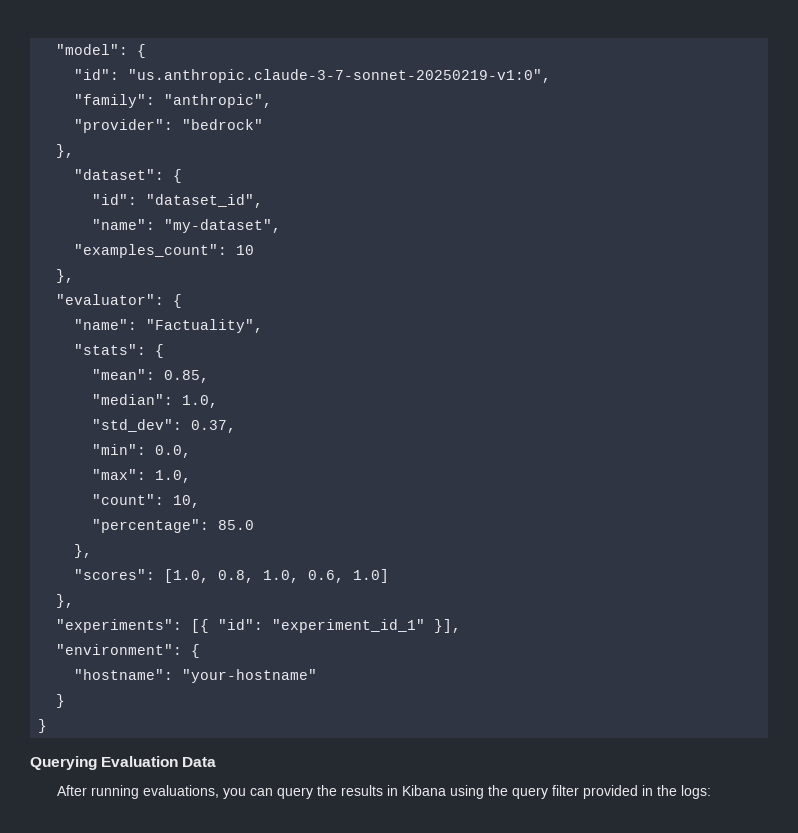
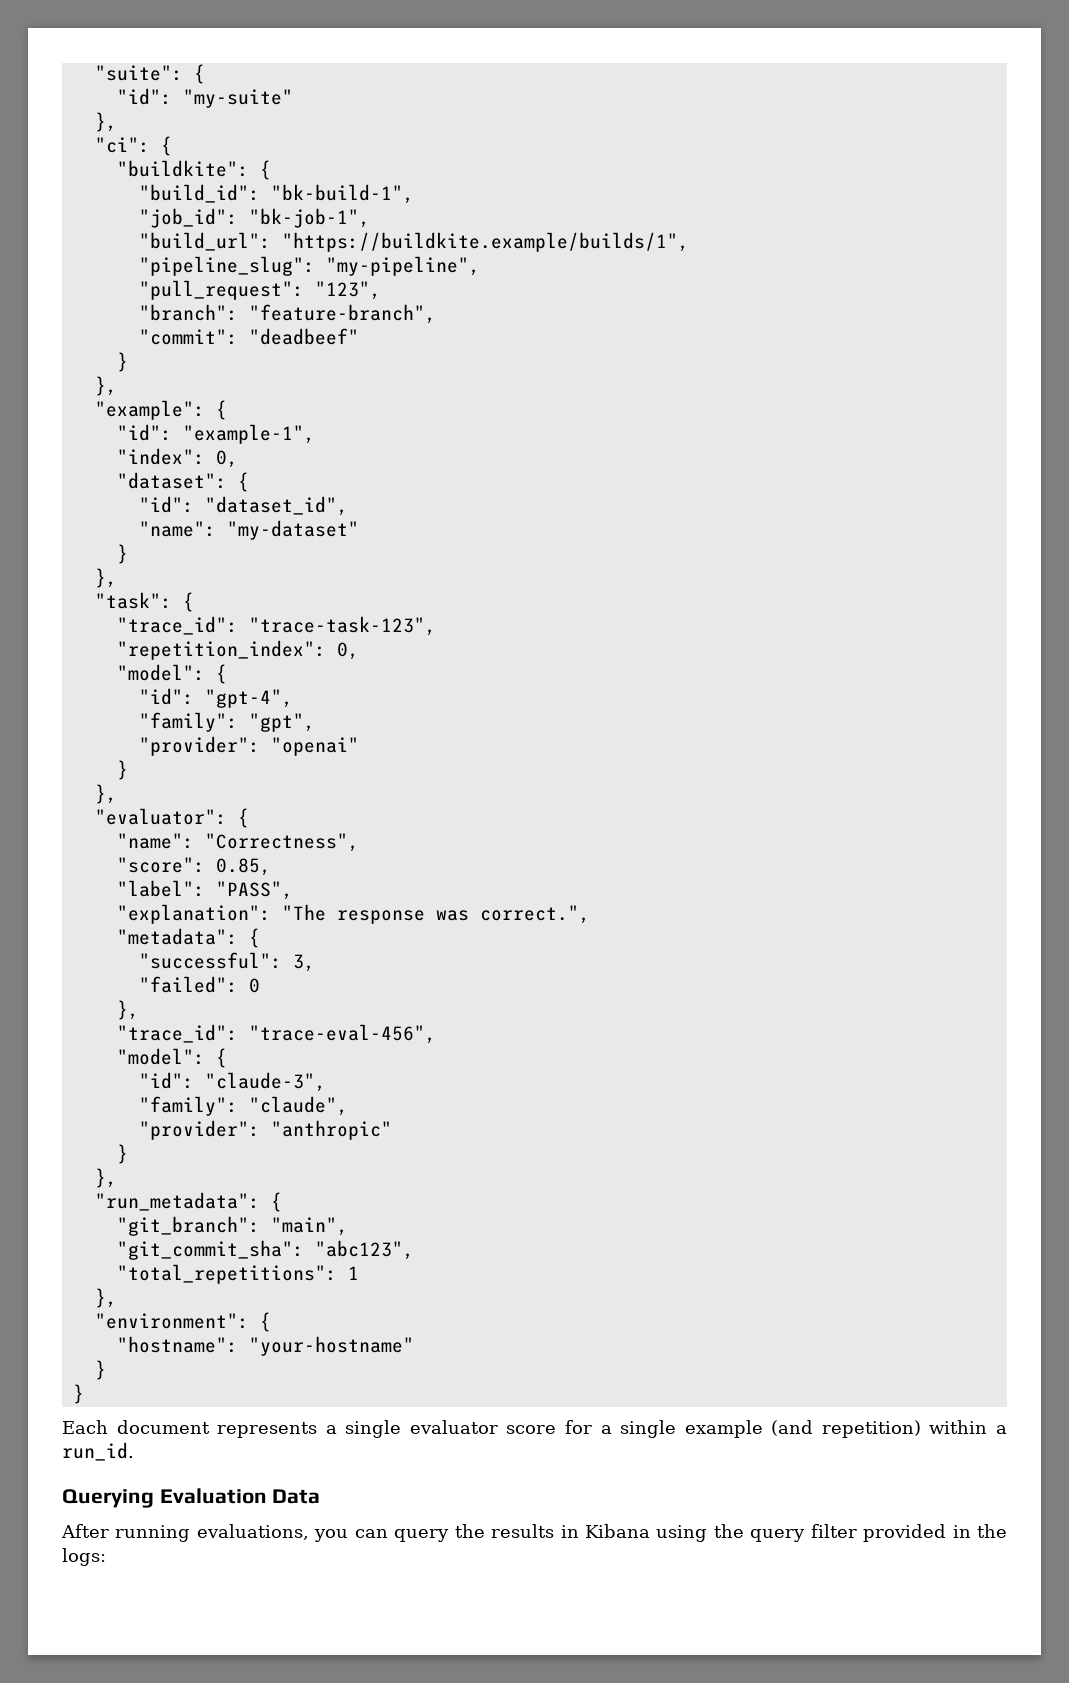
[56,44,147,58] [74,69,552,83] [74,94,273,108] [74,119,264,133] [56,144,75,158] "model": { // "id": "us.anthropic.claude-3-7-sonnet-20250219-v1:0", // "family": "anthropic", // "provider": "bedrock" // }, -> [94,64,205,84] [116,88,293,108] [94,112,117,132] [94,136,172,156] [116,160,271,180] [138,184,414,204] [138,208,370,228] [138,232,689,252] [138,256,480,276] [138,280,381,300] [138,304,436,324] [138,328,359,345] [116,352,128,372] [94,376,117,396] [94,400,227,420] [116,424,315,444] [116,448,238,468] "suite": { // "id": "my-suite" // }, // "ci": { // "buildkite": { // "build_id": "bk-build-1", // "job_id": "bk-job-1", // "build_url": "https://buildkite.example/builds/1", // "pipeline_slug": "my-pipeline", // "pull_request": "123", // "branch": "feature-branch", // "commit": "deadbeef" // } // }, // "example": { // "id": "example-1", // "index": 0,
[164,219,282,233] [74,244,255,258] [56,269,75,283] [56,294,183,308] [74,319,264,333] [74,344,165,358] [92,369,210,383] [92,394,219,408] [92,419,237,433] [92,444,192,458] [92,469,192,483] [92,494,201,508] [92,519,255,533] [74,544,93,558] [74,569,390,583] [56,594,75,608] [56,619,462,633] "my-dataset", // "examples_count": 10 // }, // "evaluator": { // "name": "Factuality", // "stats": { // "mean": 0.85, // "median": 1.0, // "std_dev": 0.37, // "min": 0.0, // "max": 1.0, // "count": 10, // "percentage": 85.0 // }, // "scores": [1.0, 0.8, 1.0, 0.6, 1.0] // }, // "experiments": [{ "id": "experiment_id_1" }], -> [226,520,359,540] [116,544,128,564] [94,568,117,588] [94,592,194,612] [116,616,436,636] [116,640,359,660] [116,664,227,684] [138,688,293,708] [138,712,315,732] [138,736,359,756] [116,760,128,780] [94,784,117,804] [94,808,249,828] [116,833,359,852] [116,857,271,876] [116,880,293,900] [116,904,590,924] [116,928,260,948] [138,952,315,972] [138,976,260,993] [116,1000,139,1020] [116,1024,436,1044] [116,1048,227,1068] [138,1072,326,1092] [138,1096,348,1116] [138,1120,392,1140] [116,1144,128,1164] [94,1168,117,1188] [94,1192,282,1212] [116,1216,348,1236] [116,1240,414,1260] [116,1264,359,1284] [94,1288,117,1308] "my-dataset" // } // }, // "task": { // "trace_id": "trace-task-123", // "repetition_index": 0, // "model": { // "id": "gpt-4", // "family": "gpt", // "provider": "openai" // } // }, // "evaluator": { // "name": "Correctness", // "score": 0.85, // "label": "PASS", // "explanation": "The response was correct.", // "metadata": { // "successful": 3, // "failed": 0 // }, // "trace_id": "trace-eval-456", // "model": { // "id": "claude-3", // "family": "claude", // "provider": "anthropic" // } // }, // "run_metadata": { // "git_branch": "main", // "git_commit_sha": "abc123", // "total_repetitions": 1 // },
(48, 726) none -> [62,1420,1007,1438] [62,1442,134,1461] // Each document represents a single evaluator score for a single example (and repetition) within a run_id.

